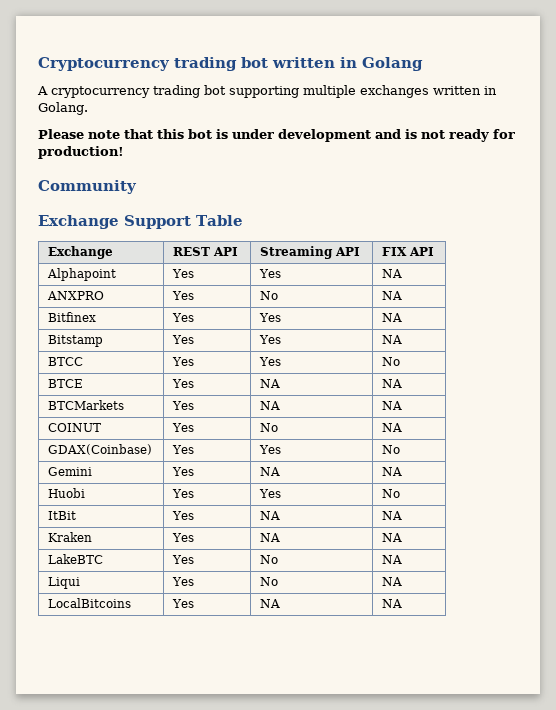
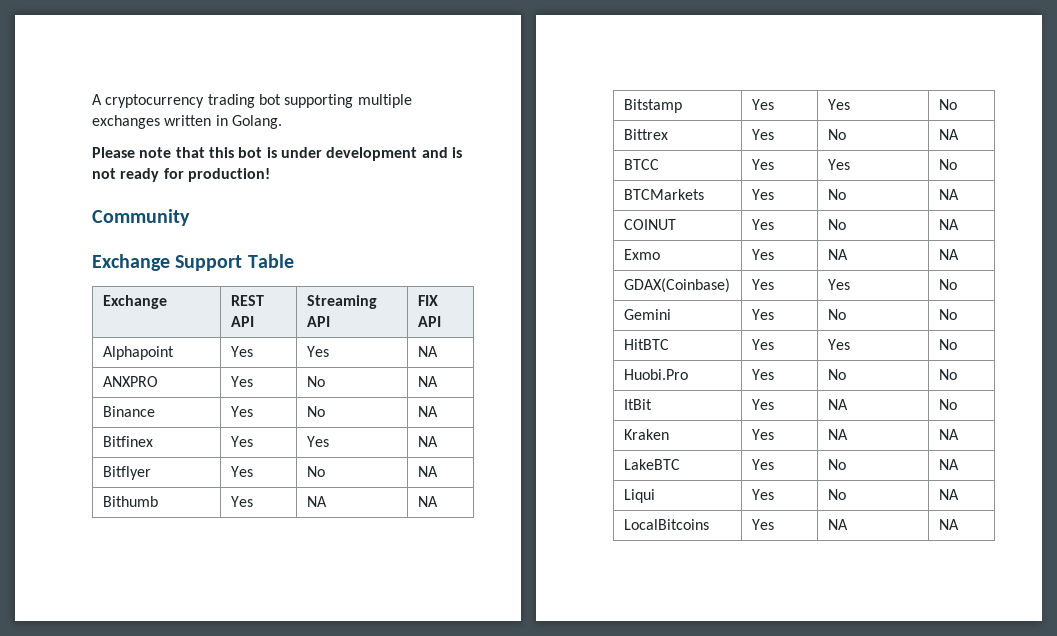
[38,57,423,71] Cryptocurrency trading bot written in Golang // -> (92, 99) none
(403, 295) none -> [102,406,155,417] [230,406,253,417] [306,406,325,417] [417,406,438,417] // Binance | Yes | No | NA
(403, 317) none -> [102,466,151,480] [230,466,253,477] [306,466,325,477] [417,466,438,477] [102,496,158,507] [230,496,253,507] [306,496,327,507] [417,496,438,507] // Bitflyer | Yes | No | NA // Bithumb | Yes | NA | NA
(282, 339) none -> [938,99,957,110] [623,129,668,140] [751,129,774,140] [827,129,846,140] | No // Bittrex | Yes | No
[48,379,84,388] [172,379,195,388] [260,379,281,388] [382,379,403,388] // BTCE | Yes | NA | NA -> (957, 164) none
[260,401,281,410] NA -> [827,189,846,200] No
(403, 427) none -> [623,249,660,260] [751,249,774,260] [827,249,848,260] [938,249,959,260] // Exmo | Yes | NA | NA
[260,467,281,476] [382,467,403,476] [48,488,86,498] [172,489,195,498] [259,489,282,498] [382,489,401,498] NA | NA // Huobi | Yes | Yes | No -> [827,309,846,320] [938,309,957,320] [623,339,669,350] [751,339,774,350] [827,339,850,350] [938,339,957,350] [623,369,688,380] [751,369,774,380] [827,369,846,380] [938,369,957,380] No | No // HitBTC | Yes | Yes | No // Huobi.Pro | Yes | No | No
[382,511,403,520] NA -> [938,399,957,410] No

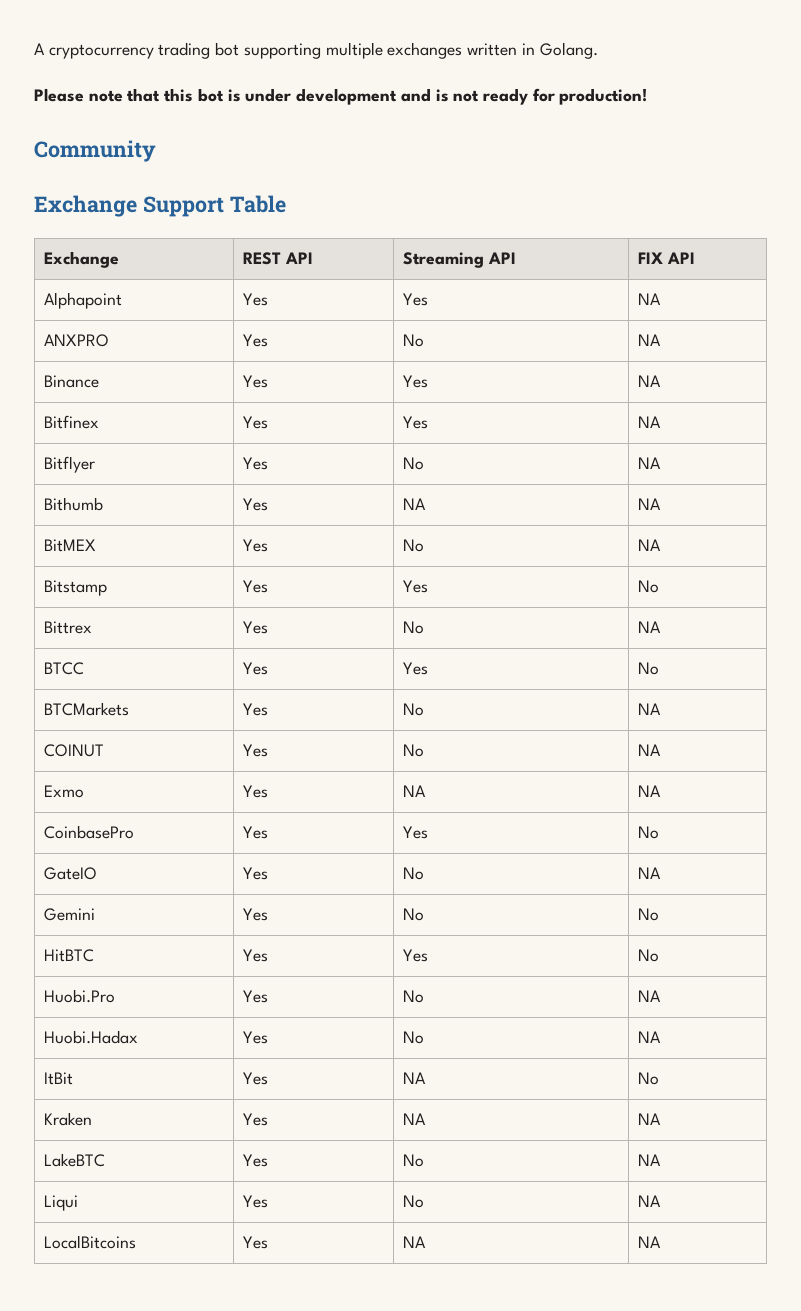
[306,406,325,417] No -> [402,375,428,388] Yes
(438, 501) none -> [43,539,96,552] [242,539,268,552] [402,539,424,552] [637,539,661,551] // BitMEX | Yes | No | NA
[623,278,730,293] [751,279,774,290] [827,279,850,290] [938,279,957,290] GDAX(Coinbase) | Yes | Yes | No -> [43,825,134,839] [242,826,268,839] [402,826,428,839] [637,826,659,839] [43,867,97,880] [242,867,268,880] [402,867,424,880] [637,867,661,879] CoinbasePro | Yes | Yes | No // GateIO | Yes | No | NA
[938,369,957,380] | No -> [637,990,661,1002] [43,1030,138,1044] [242,1031,268,1044] [402,1031,424,1044] [637,1031,661,1043] | NA // Huobi.Hadax | Yes | No | NA

